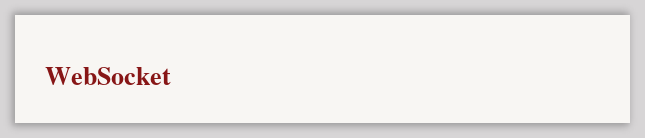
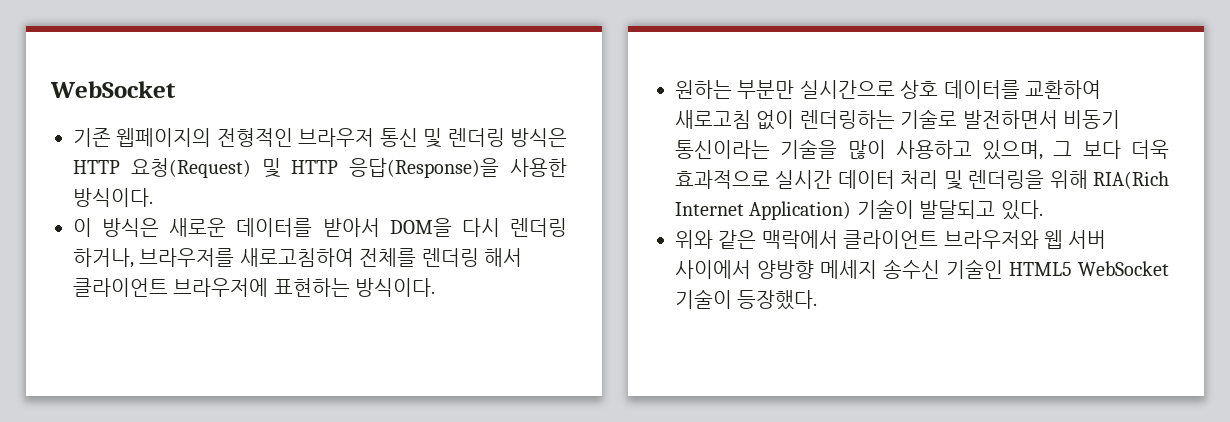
[45,67,171,85] WebSocket -> [50,81,176,98] [73,128,567,148] [73,158,567,178] [73,188,153,207] [73,218,568,237] [73,248,522,268] [73,278,436,297] [675,80,1101,99] [675,109,1120,130] [675,139,1169,160] [675,170,1169,190] [675,199,1043,220] [675,230,1107,249] [675,259,1169,279] [675,289,818,310] WebSocket // 기존 웹페이지의 전형적인 브라우저 통신 및 렌더링 방식은 HTTP 요청(Request) 및 HTTP 응답(Response)을 사용한 방식이다. // 이 방식은 새로운 데이터를 받아서 DOM을 다시 렌더링 하거나, 브라우저를 새로고침하여 전체를 렌더링 해서 클라이언트 브라우저에 표현하는 방식이다. // 원하는 부분만 실시간으로 상호 데이터를 교환하여 새로고침 없이 렌더링하는 기술로 발전하면서 비동기 통신이라는 기술을 많이 사용하고 있으며, 그 보다 더욱 효과적으로 실시간 데이터 처리 및 렌더링을 위해 RIA(Rich Internet Application) 기술이 발달되고 있다. // 위와 같은 맥락에서 클라이언트 브라우저와 웹 서버 사이에서 양방향 메세지 송수신 기술인 HTML5 WebSocket 기술이 등장했다.

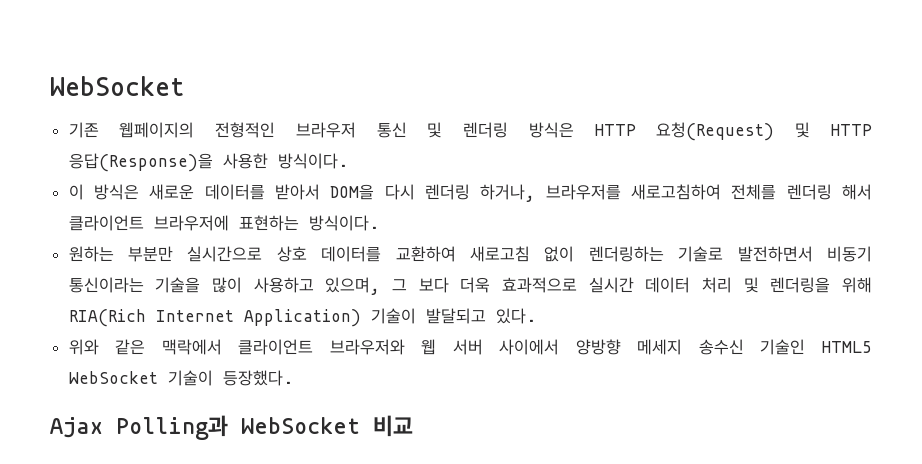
(818, 300) none -> [50,415,413,440] // Ajax Polling과 WebSocket 비교

